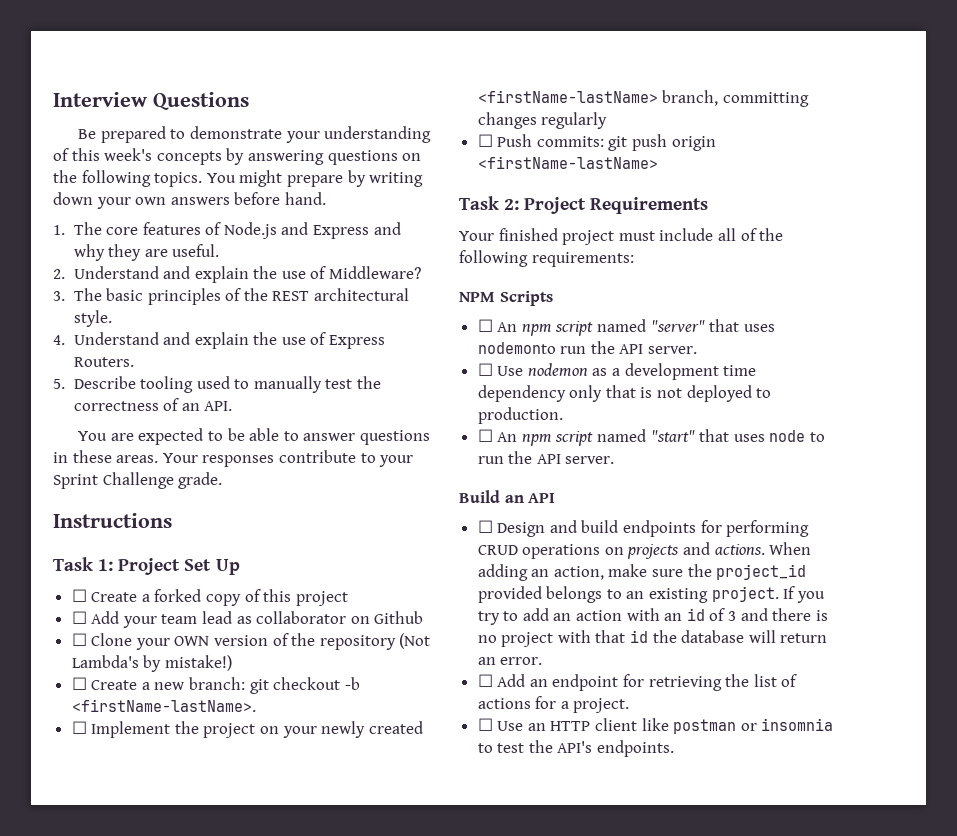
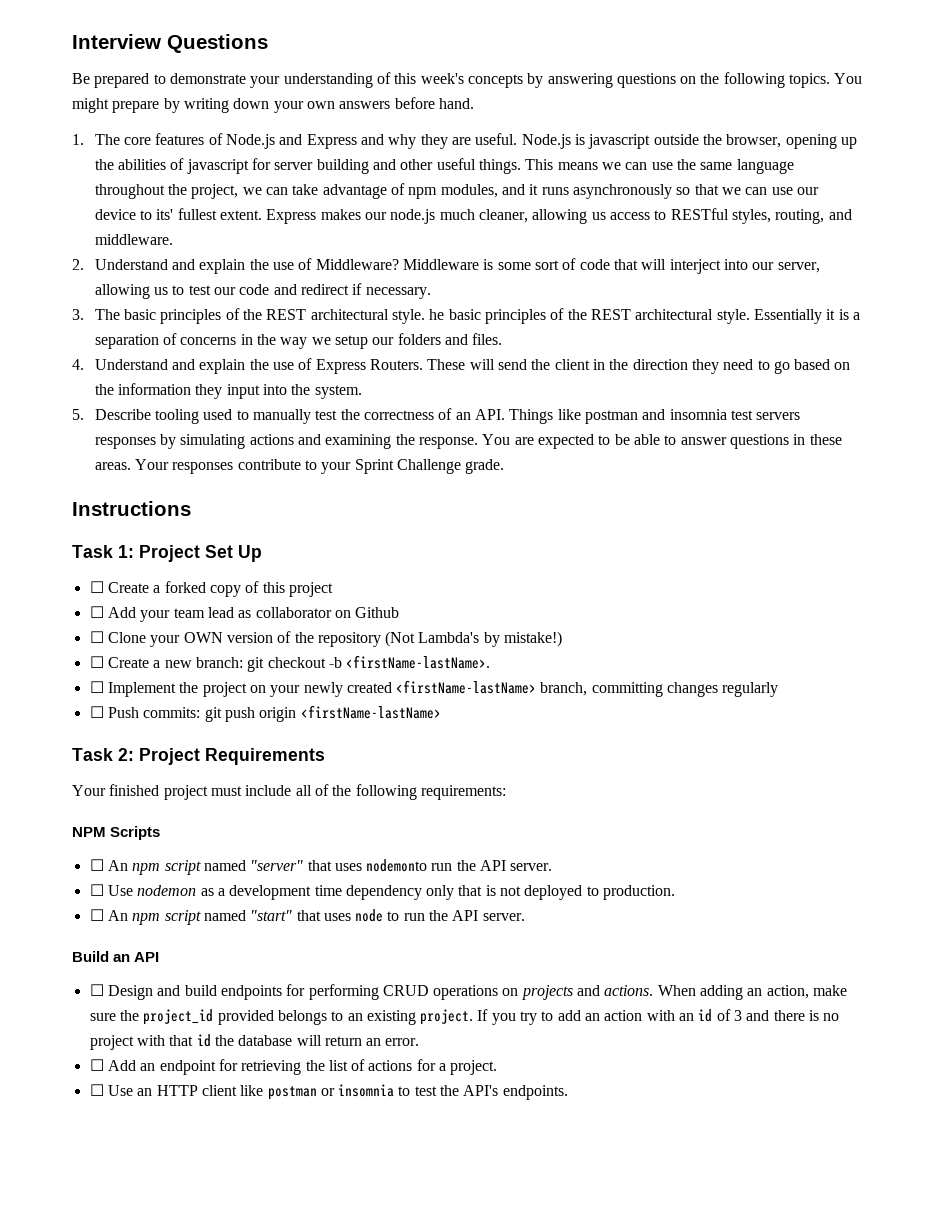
(220, 250) none -> [521,134,857,149] [94,158,794,174] [94,183,819,199] [94,208,852,224] [94,234,173,245] Node.js is javascript outside the browser, opening up the abilities of javascript for server building and other useful things. This means we can use the same language throughout the project, we can take advantage of npm modules, and it runs asynchronously so that we can use our device to its' fullest extent. Express makes our node.js much cleaner, allowing us access to RESTful styles, routing, and middleware.
(422, 272) none -> [402,258,820,274] [94,283,431,299] Middleware is some sort of code that will interject into our server, allowing us to test our code and redirect if necessary.
(112, 318) none -> [429,308,860,324] [94,333,503,349] he basic principles of the REST architectural style. Essentially it is a separation of concerns in the way we setup our folders and files.
(134, 362) none -> [427,359,851,374] [94,383,362,399] These will send the client in the direction they need to go based on the information they input into the system.
(233, 406) // -> [509,409,801,424] [94,434,478,449] Things like postman and insomnia test servers responses by simulating actions and examining the response.

